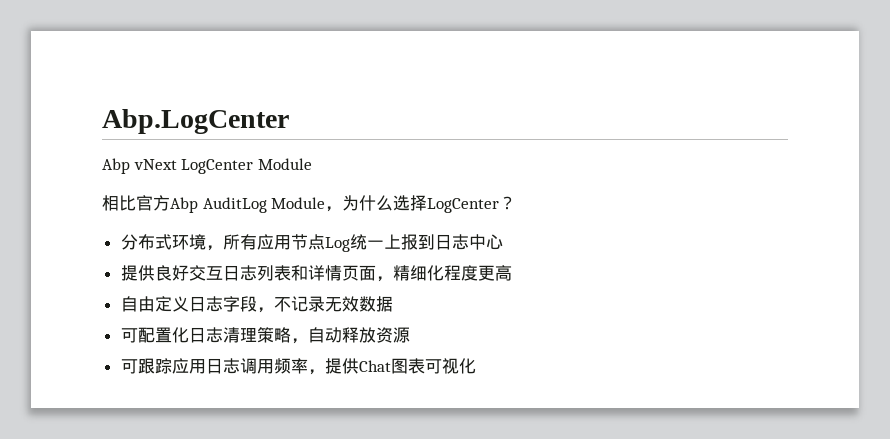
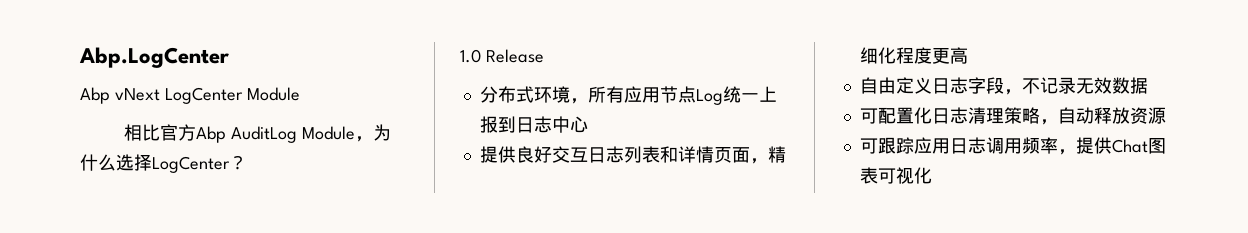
(517, 203) none -> [460,49,544,63] // 1.0 Release

